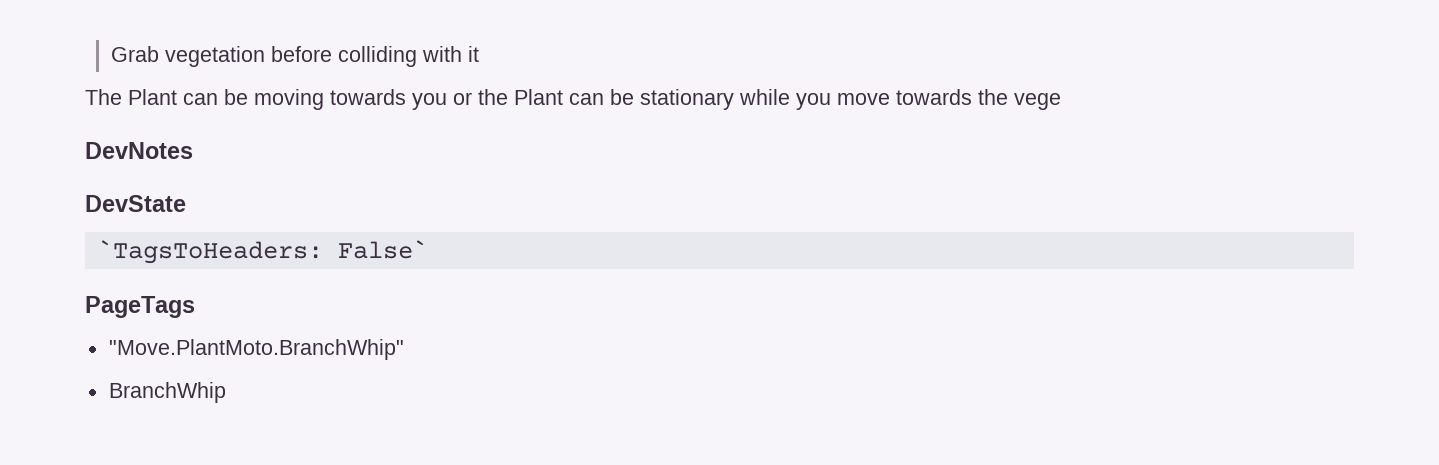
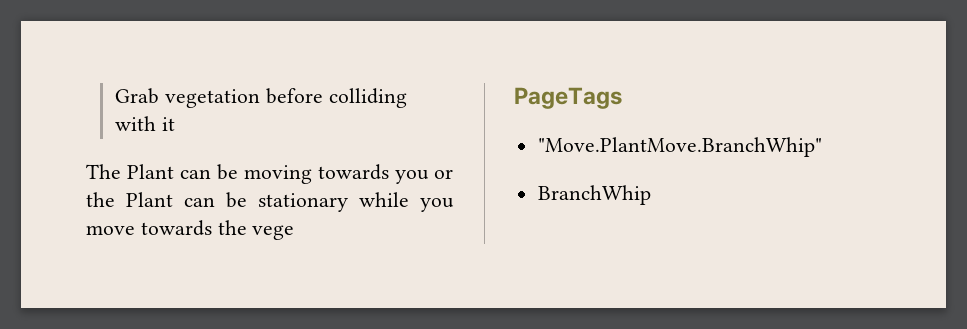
[85,142,193,159] [85,195,186,212] [97,240,428,264] // DevNotes // DevState // `TagsToHeaders: False` -> (295, 232) none
[108,339,404,360] "Move.PlantMoto.BranchWhip" -> [537,137,822,157] "Move.PlantMove.BranchWhip"

